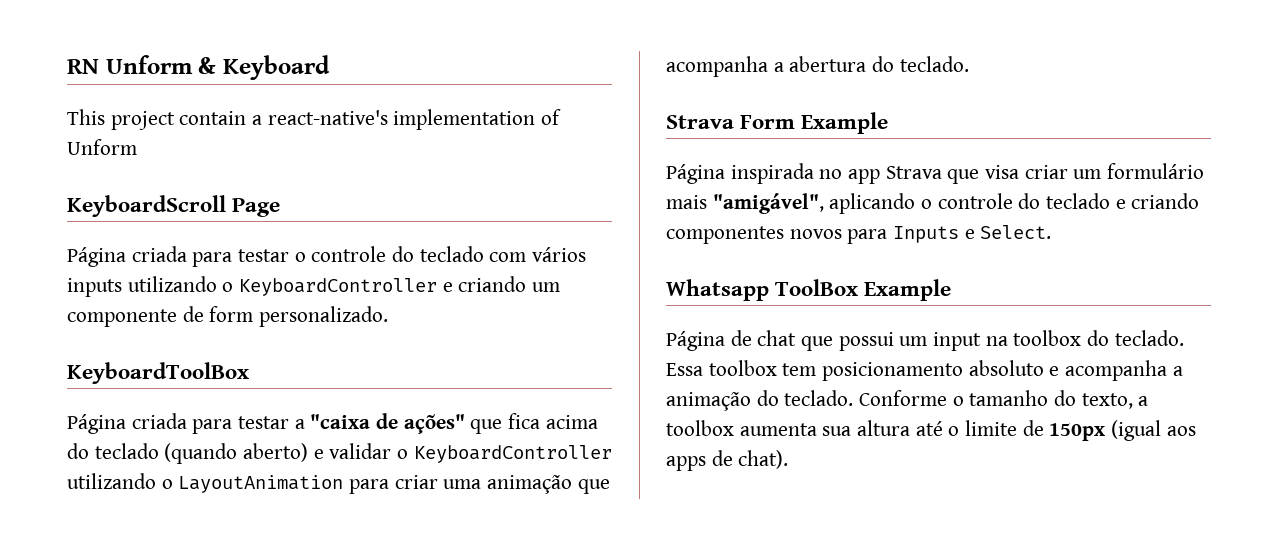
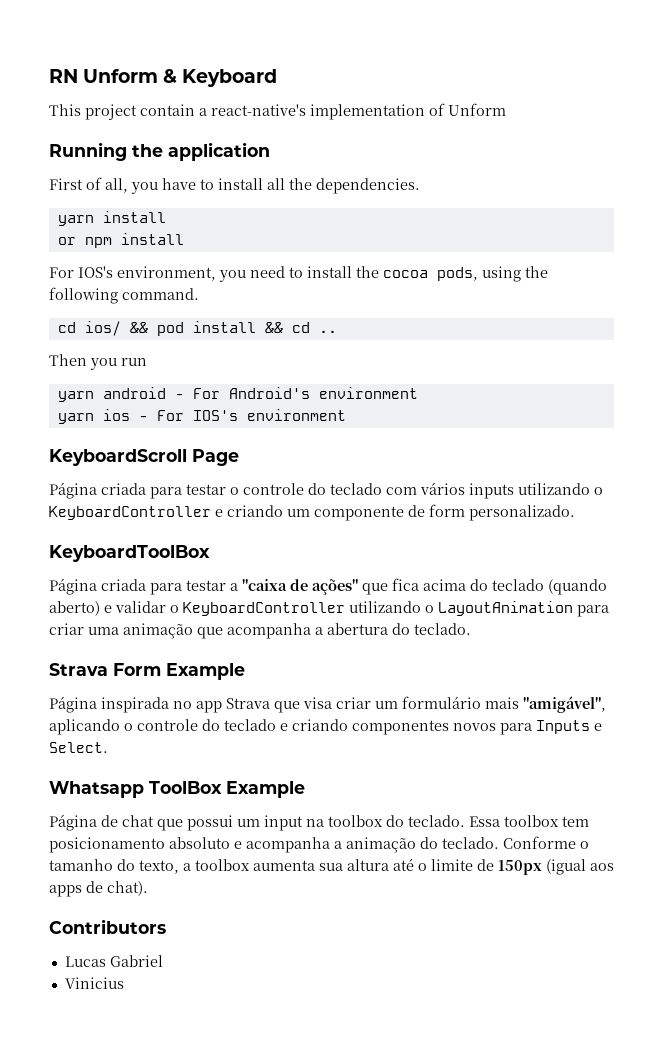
(137, 147) none -> [49,142,270,161] [49,177,420,194] [57,211,166,226] [57,233,184,248] [49,266,548,282] [49,287,199,304] [57,321,337,336] [49,354,147,370] [57,387,418,402] [57,409,346,424] // Running the application // First of all, you have to install all the dependencies. // yarn install // or npm install // For IOS's environment, you need to install the cocoa pods, using the following command. // cd ios/ && pod install && cd .. // Then you run // yarn android - For Android's environment // yarn ios - For IOS's environment
(789, 459) none -> [49,919,166,934] [64,955,163,967] [64,977,124,989] // Contributors // Lucas Gabriel // Vinicius

